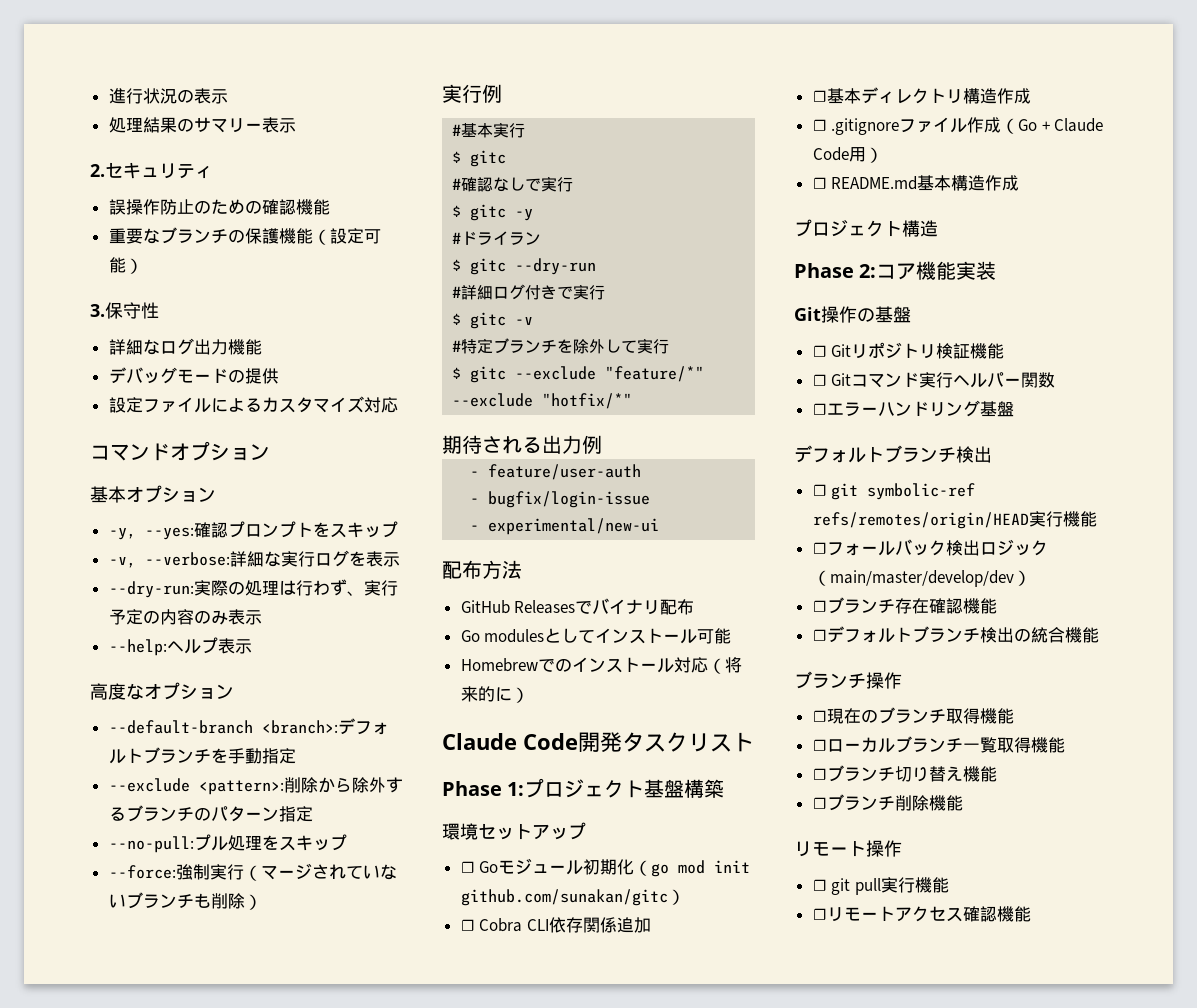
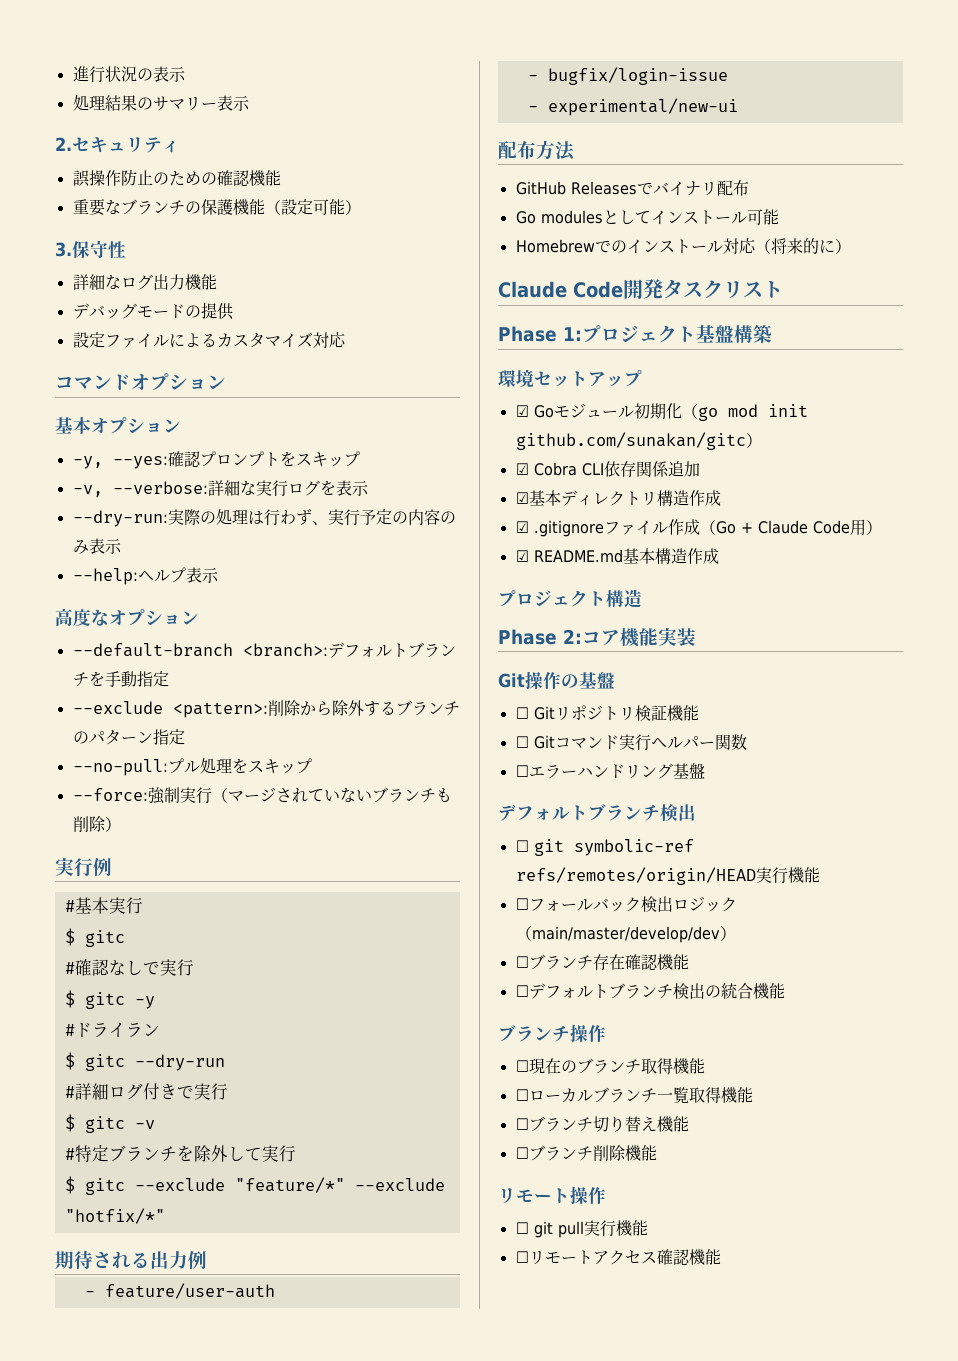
[460,861,475,873] ☐ -> [515,405,529,417] ☑
[460,919,475,931] ☐ -> [515,463,529,475] ☑
[812,90,827,102] ☐ -> [515,492,529,504] ☑
[812,119,827,131] ☐ -> [515,521,529,533] ☑
[812,177,827,189] ☐ -> [515,550,529,562] ☑

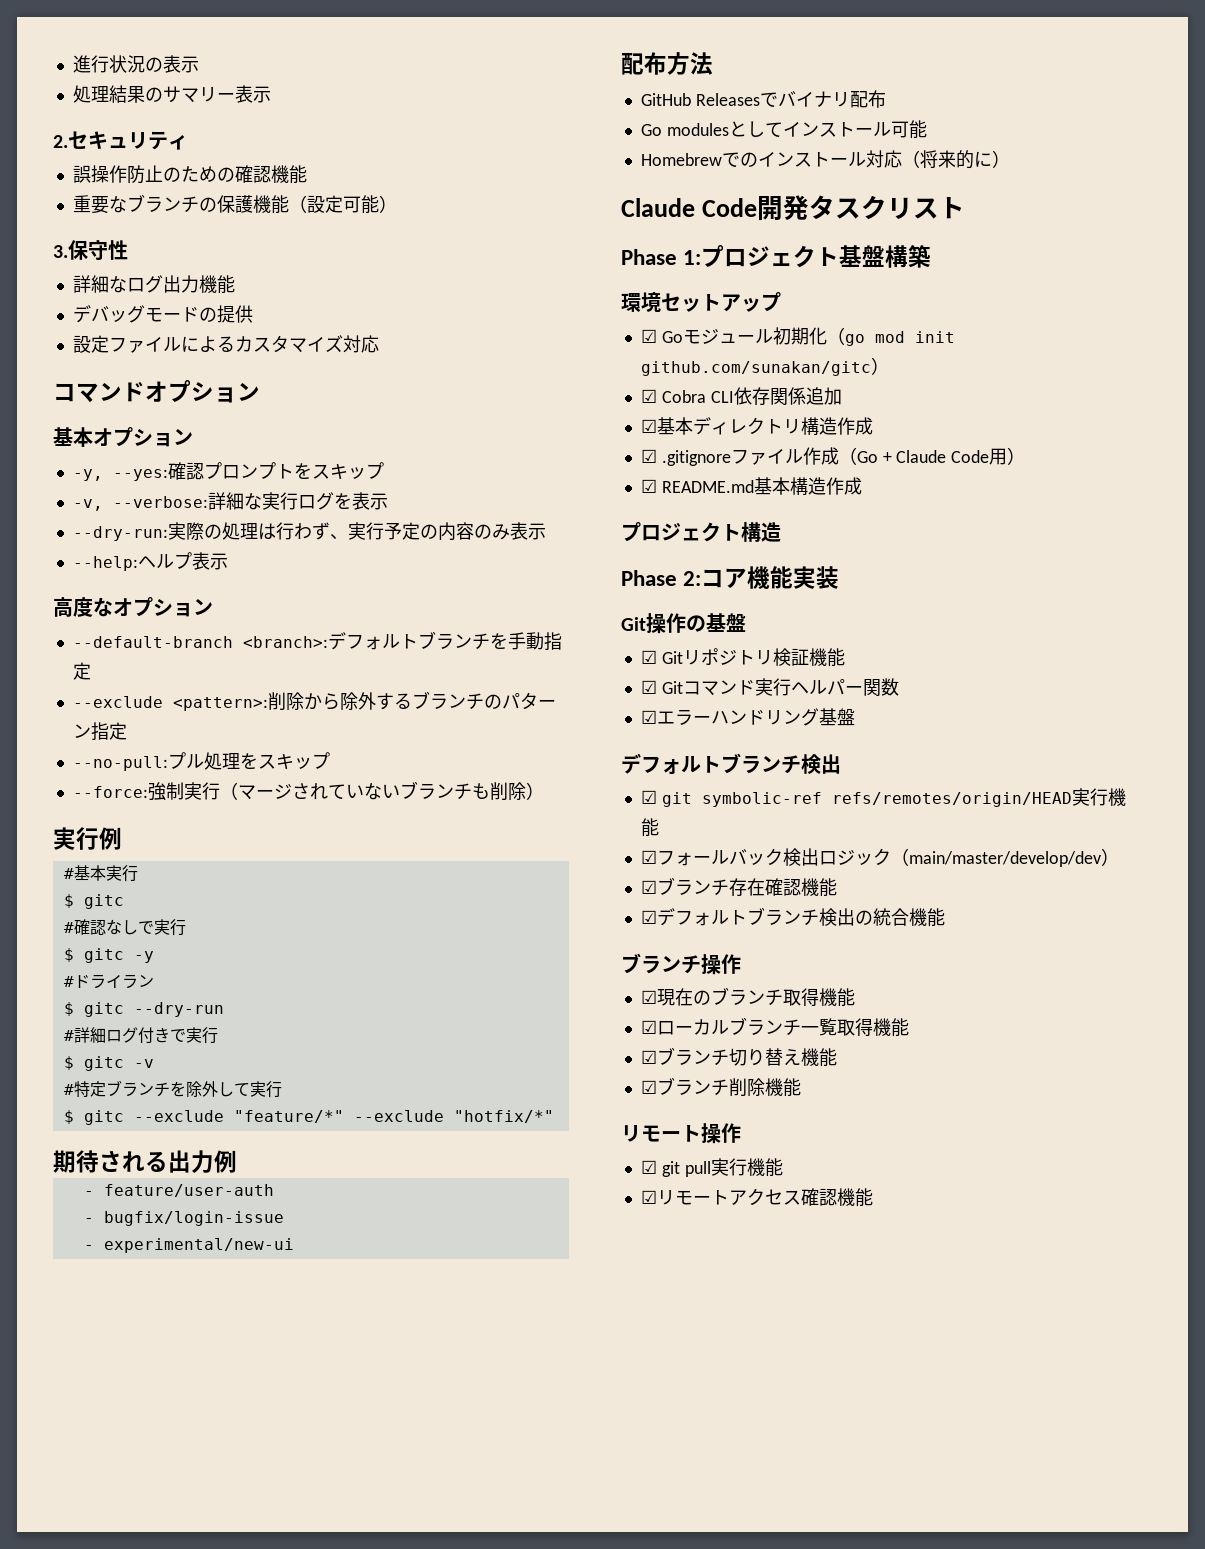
[515,707,529,719] ☐ -> [640,650,657,664] ☑
[515,736,529,748] ☐ -> [640,680,657,694] ☑
[515,765,529,777] ☐ -> [640,710,657,724] ☑
[515,840,529,852] ☐ -> [640,790,657,804] ☑
[515,898,529,910] ☐ -> [640,850,657,864] ☑
[515,956,529,968] ☐ -> [640,880,657,894] ☑
[515,985,529,997] ☐ -> [640,910,657,924] ☑
[515,1060,529,1072] ☐ -> [640,990,657,1004] ☑
[515,1089,529,1101] ☐ -> [640,1020,657,1034] ☑
[515,1118,529,1130] ☐ -> [640,1050,657,1064] ☑
[515,1147,529,1159] ☐ -> [640,1080,657,1094] ☑
[515,1222,529,1234] ☐ -> [640,1160,657,1174] ☑
[515,1251,529,1263] ☐ -> [640,1190,657,1204] ☑

